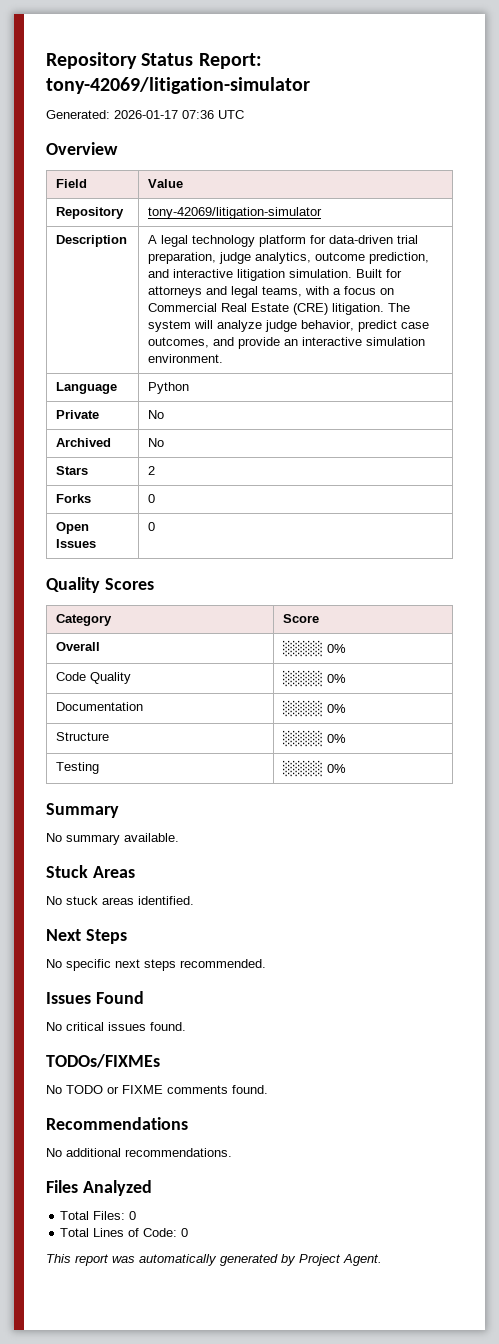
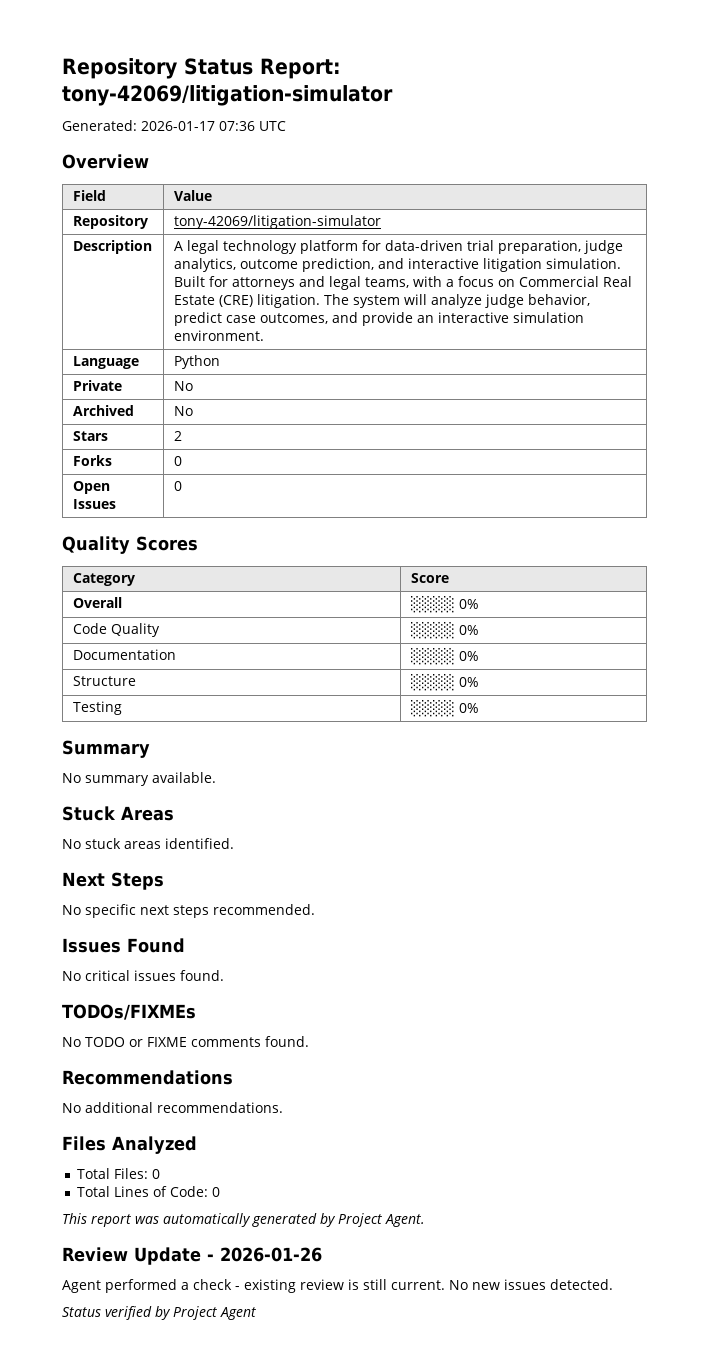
(382, 1260) none -> [62,1247,322,1265] [62,1279,613,1293] [62,1306,256,1320] // Review Update - 2026-01-26 // Agent performed a check - existing review is still current. No new issues detected. // Status verified by Project Agent

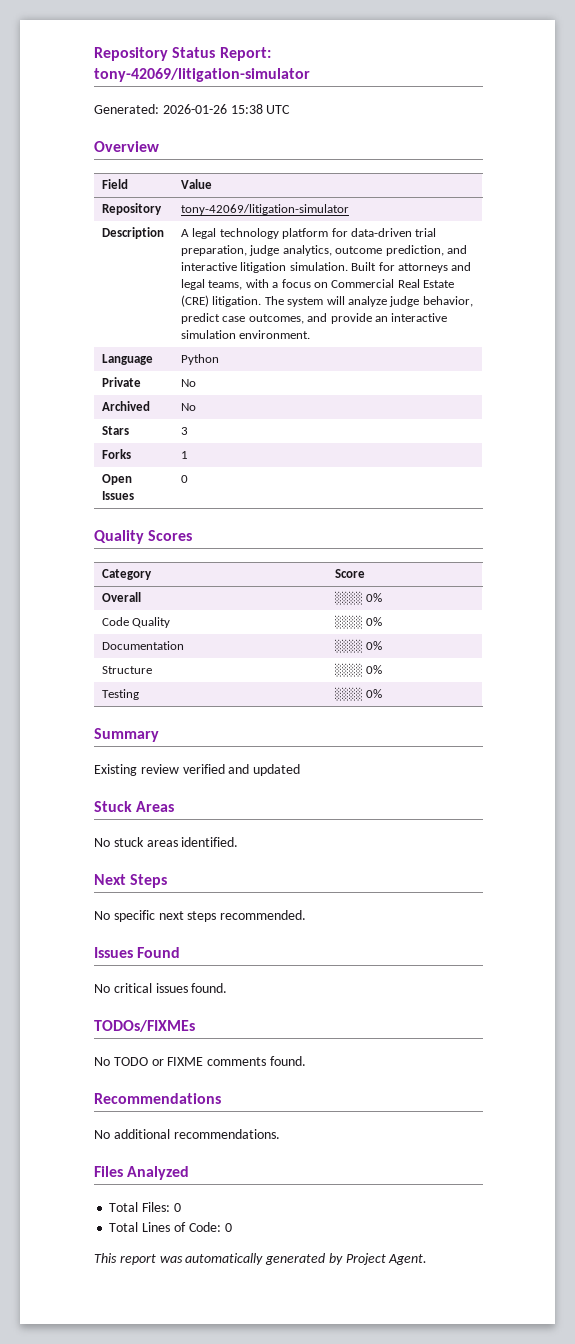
[141,121,255,131] 2026-01-17 07:36 -> [162,104,263,114] 2026-01-26 15:38
[173,431,182,441] 2 -> [181,427,189,435] 3
[173,456,182,466] 0 -> [181,451,189,459] 1
[62,772,216,786] No summary available. -> [94,764,301,776] Existing review verified and updated
[62,1247,322,1265] [62,1279,613,1293] [62,1306,256,1320] // Review Update - 2026-01-26 // Agent performed a check - existing review is still current. No new issues detected. // Status verified by Project Agent -> (428, 1259) none

